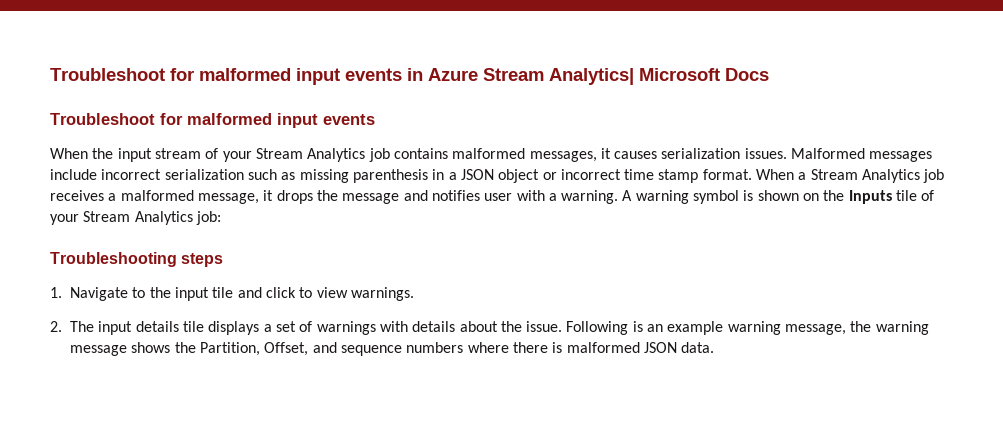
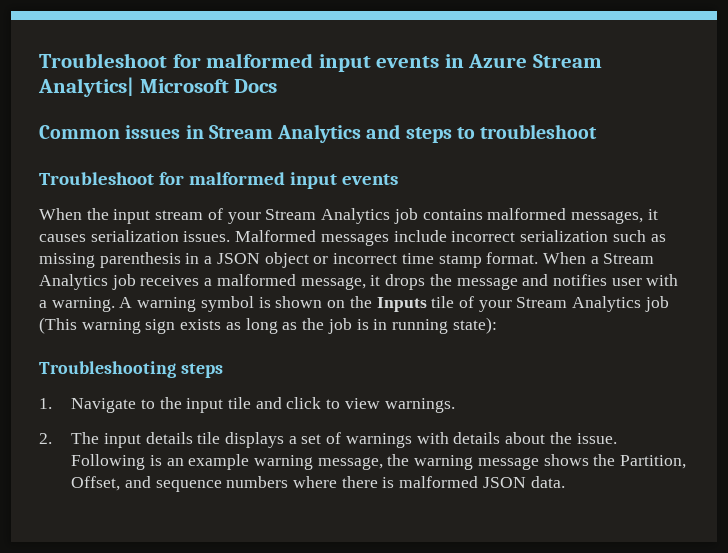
(769, 74) none -> [39,124,598,143] // Common issues in Stream Analytics and steps to troubleshoot
[195,211,221,225] job: -> [644,296,669,312] [39,317,497,334] job (This warning sign exists as long as the job is in running state):

